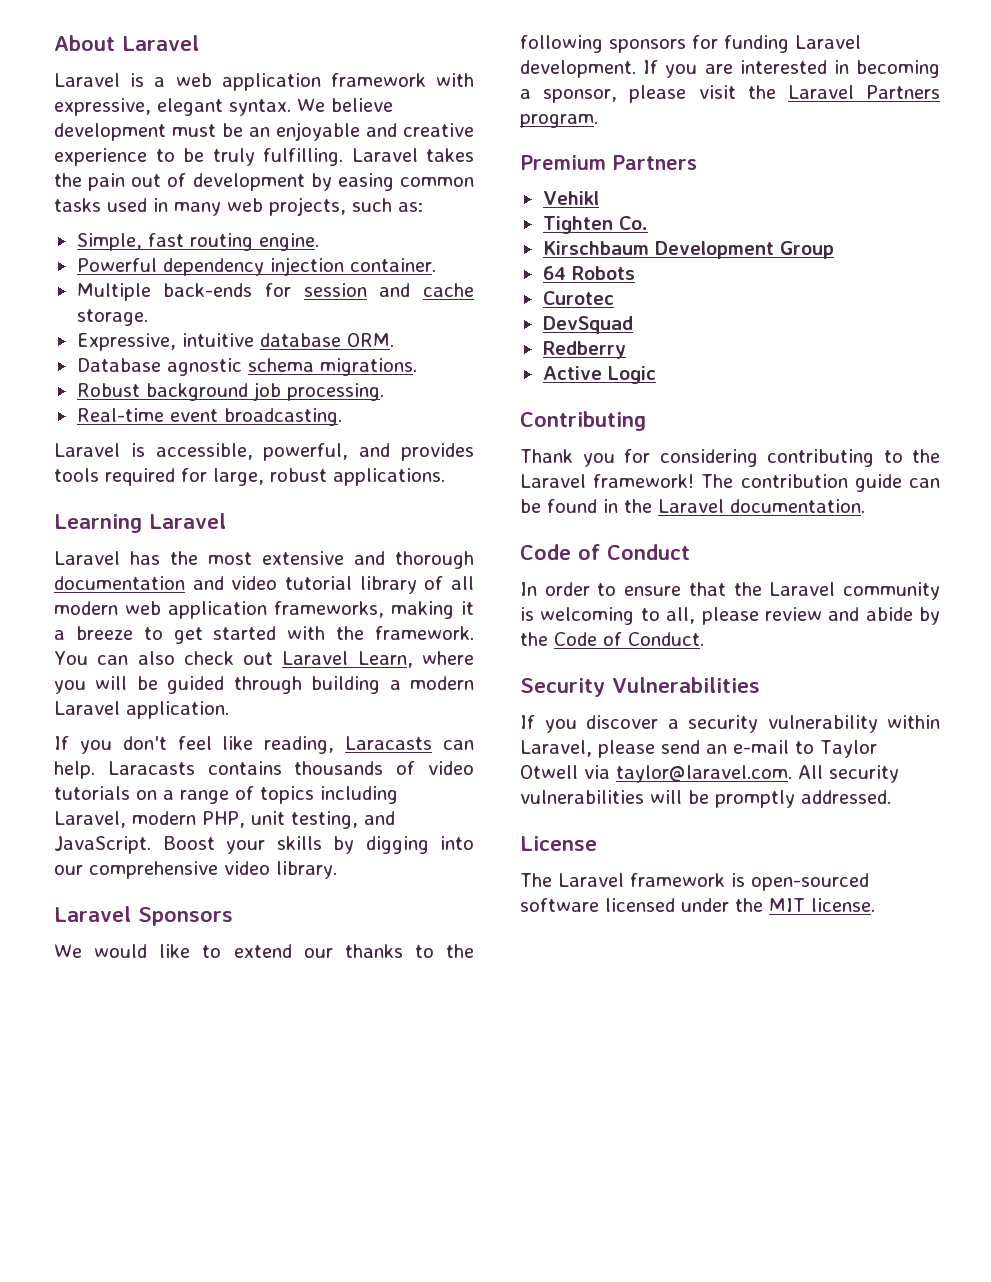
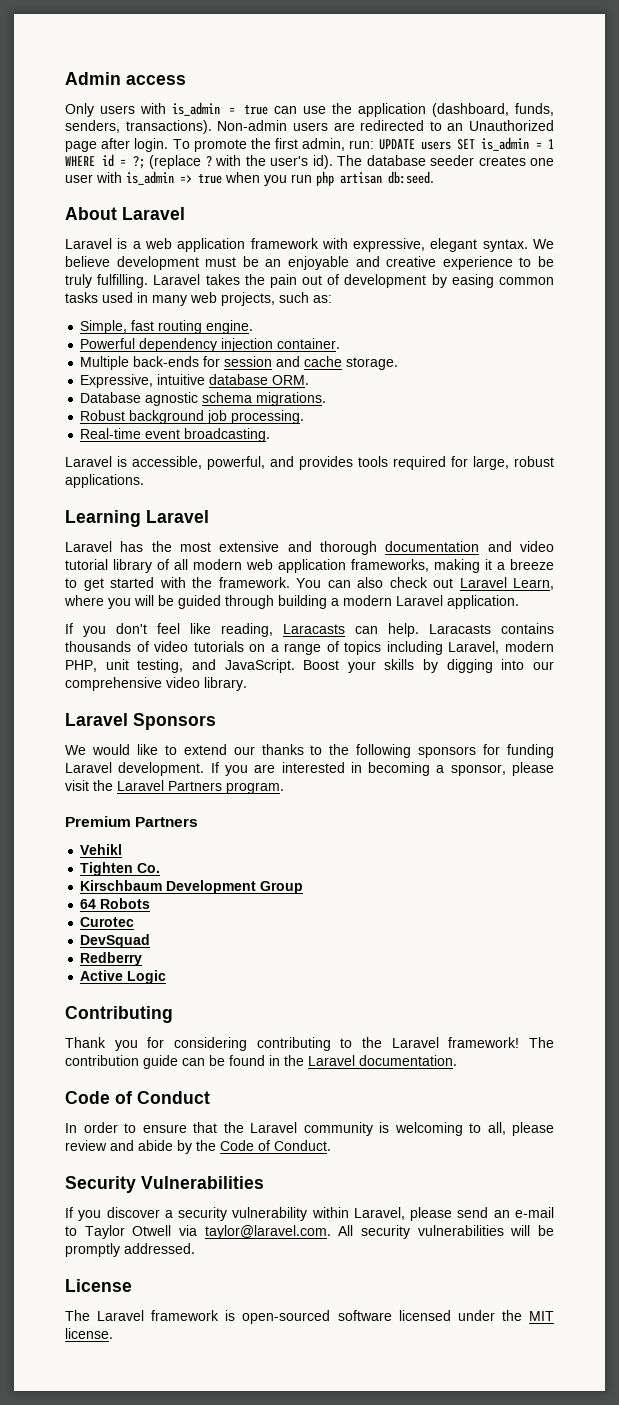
(54, 43) none -> [65,72,186,85] [65,102,554,117] [65,120,554,134] [65,137,554,152] [65,154,554,169] [65,171,434,186] Admin access // Only users with is_admin = true can use the application (dashboard, funds, senders, transactions). Non-admin users are redirected to an Unauthorized page after login. To promote the first admin, run: UPDATE users SET is_admin = 1 WHERE id = ?; (replace ? with the user's id). The database seeder creates one user with is_admin => true when you run php artisan db:seed. //

